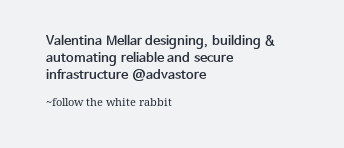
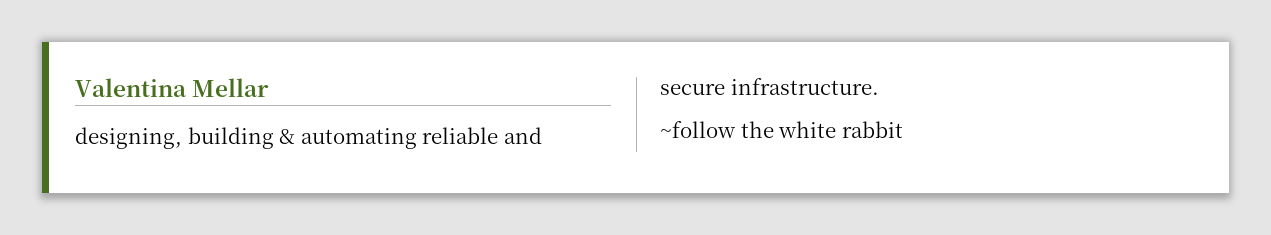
(142, 39) none -> (270, 87) //
[46,69,207,81] infrastructure @advastore -> [730,78,879,95] infrastructure.

